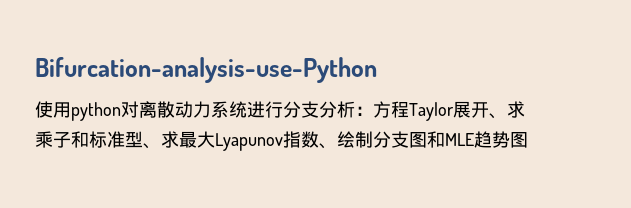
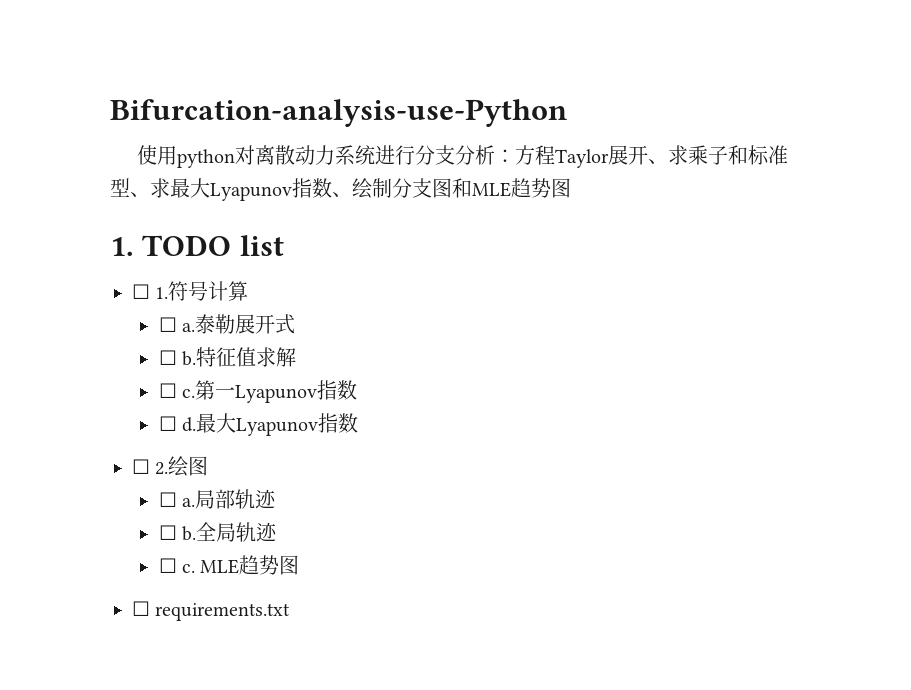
(528, 140) none -> [110,235,284,256] [132,281,249,301] [158,314,295,334] [158,347,296,367] [158,380,357,403] [158,413,358,436] [132,456,209,477] [158,489,276,509] [158,522,277,542] [158,555,300,575] [132,601,291,621] // 1. TODO list // ☐ 1.符号计算 // ☐ a.泰勒展开式 // ☐ b.特征值求解 // ☐ c.第一Lyapunov指数 // ☐ d.最大Lyapunov指数 // ☐ 2.绘图 // ☐ a.局部轨迹 // ☐ b.全局轨迹 // ☐ c. MLE趋势图 // ☐ requirements.txt

